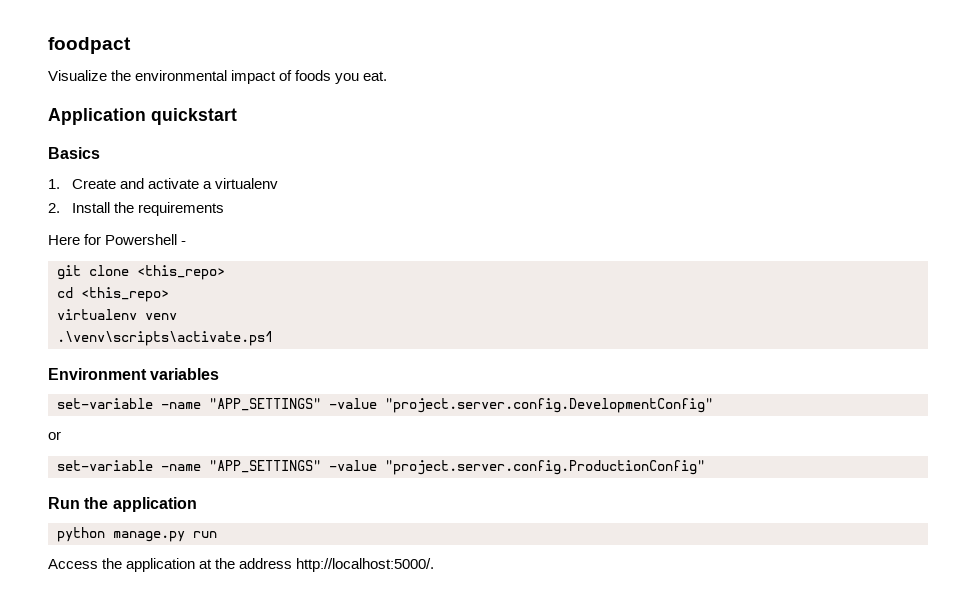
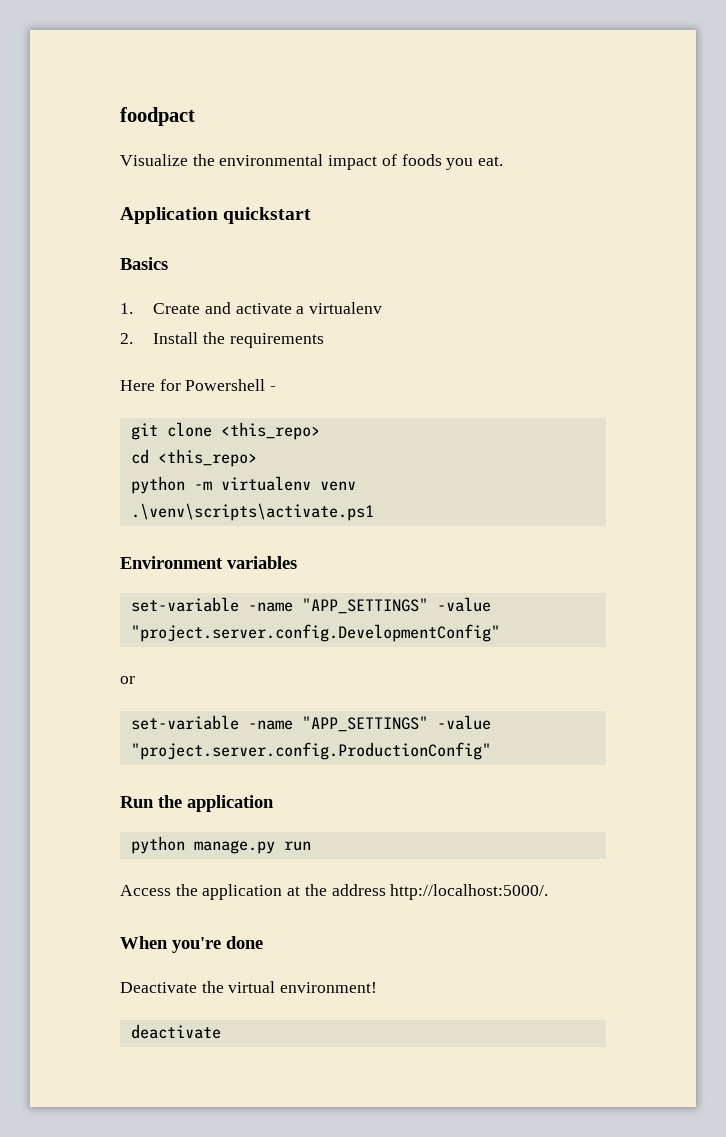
(169, 294) none -> [130,476,212,494] python -m
(435, 565) none -> [120,936,263,953] [120,981,378,993] [130,1024,221,1039] // When you're done // Deactivate the virtual environment! // deactivate

